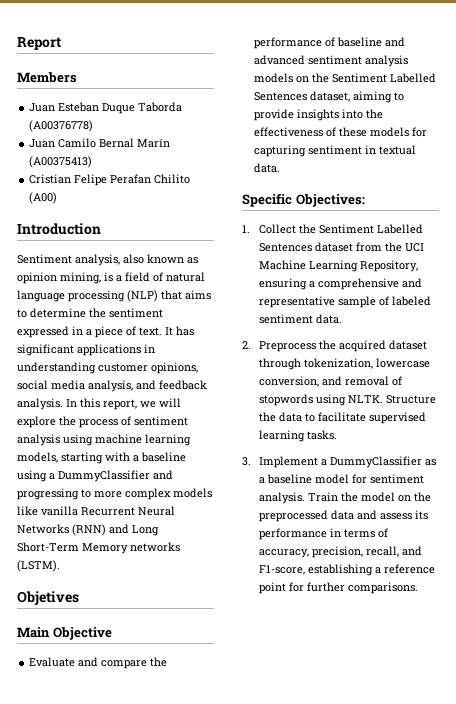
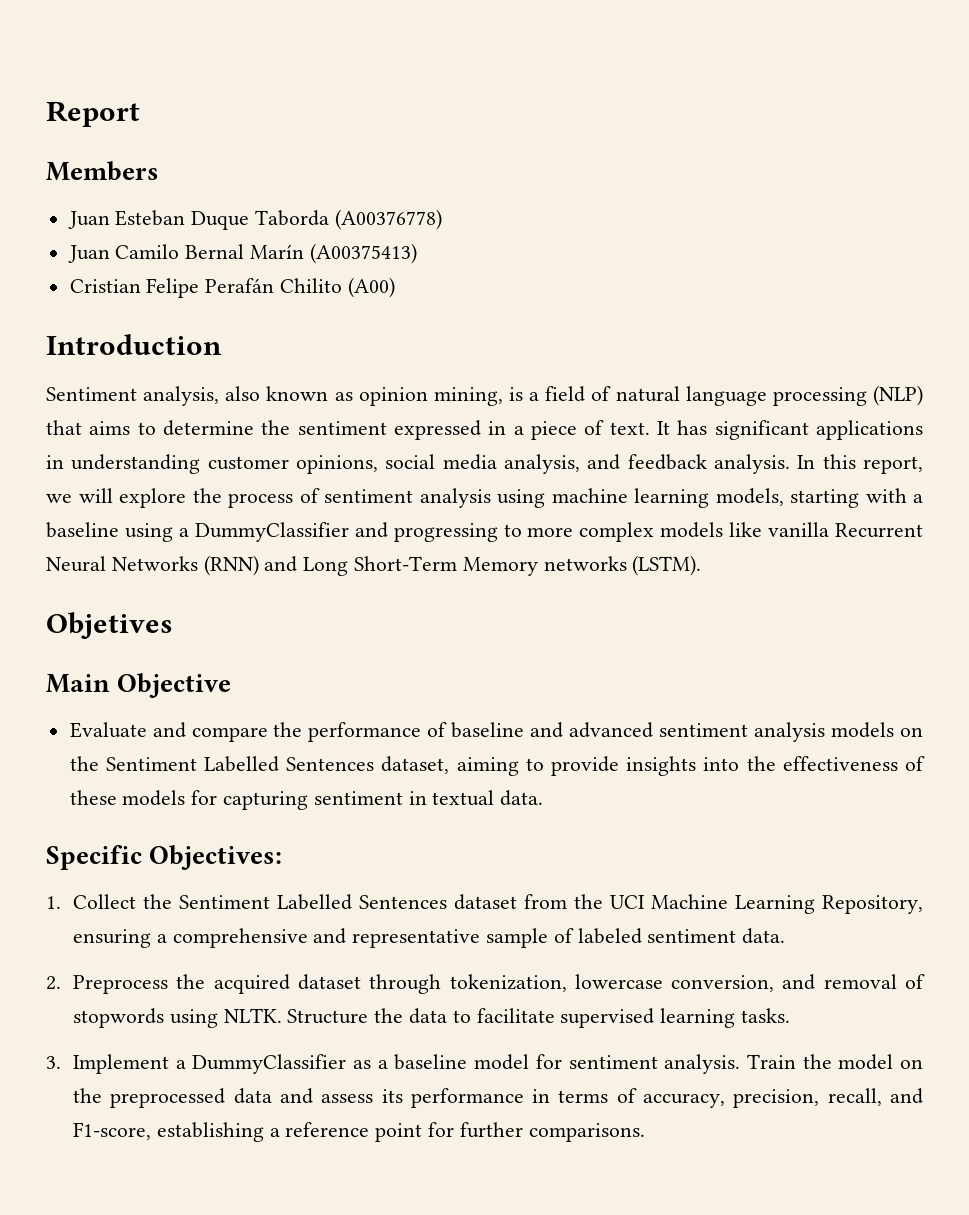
[110,174,152,184] Perafan -> [205,278,275,293] Perafán

